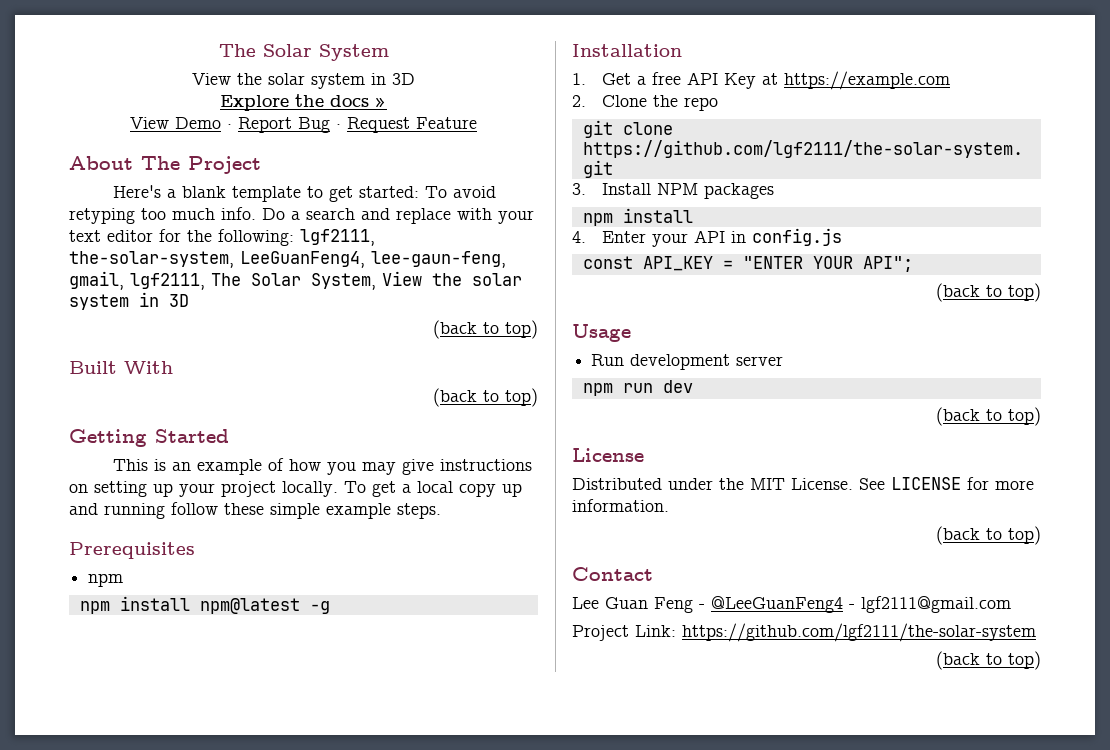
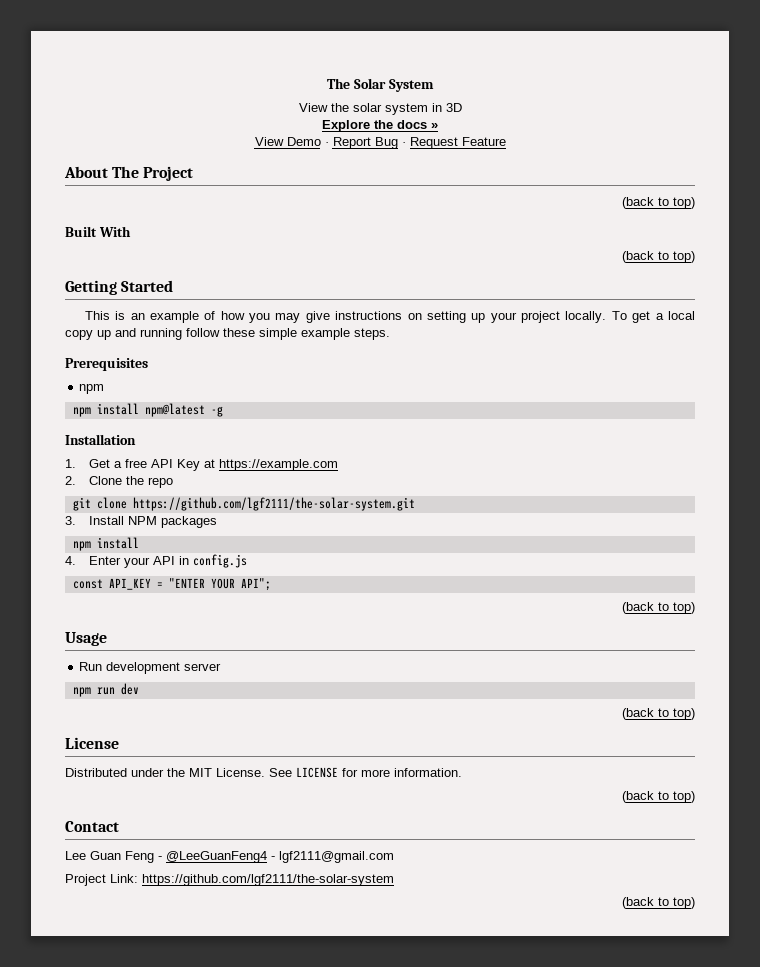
[113,185,497,202] [69,207,534,224] [69,229,375,246] [69,251,506,268] [69,271,522,290] [69,292,189,310] // Here's a blank template to get started: To avoid retyping too much info. Do a search and replace with your text editor for the following: lgf2111, the-solar-system, LeeGuanFeng4, lee-gaun-feng, gmail, lgf2111, The Solar System, View the solar system in 3D -> (194, 173) none

